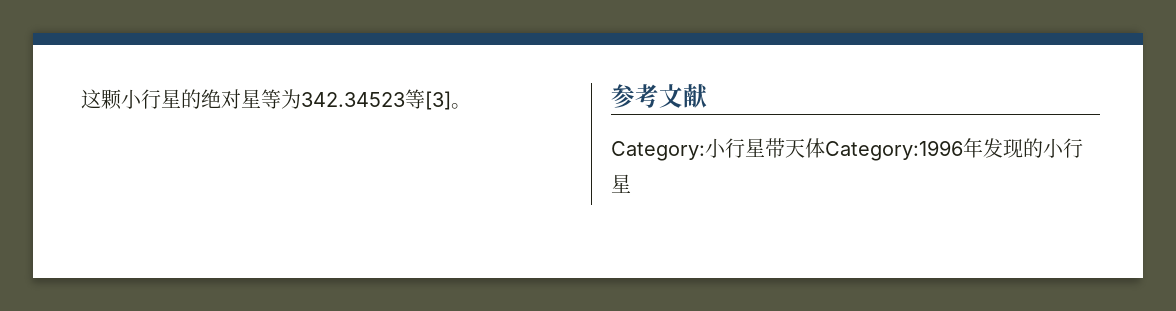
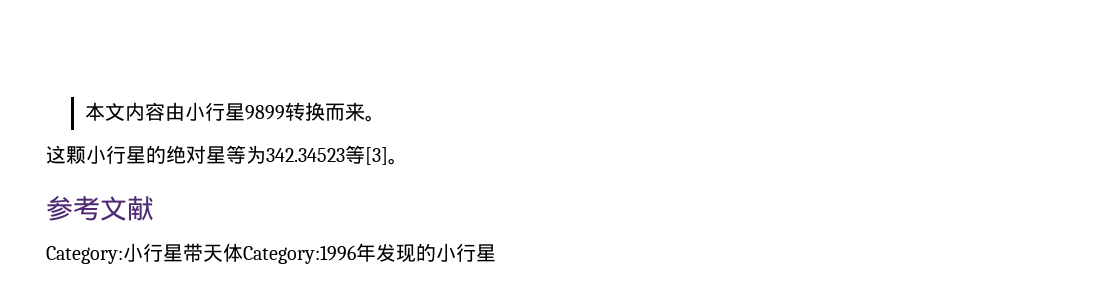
(81, 99) none -> [85,102,386,122] 本文内容由小行星9899转换而来。 //

